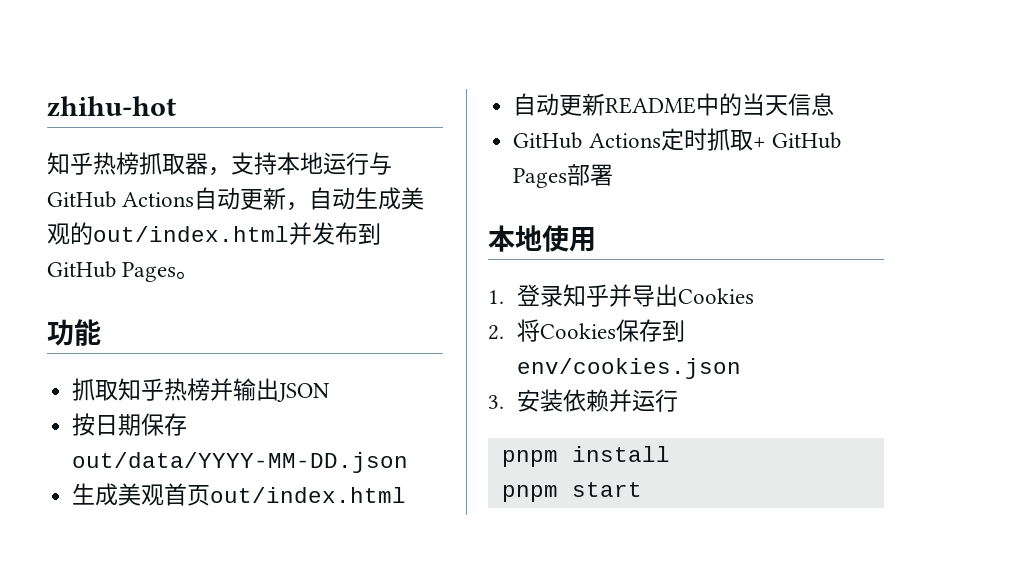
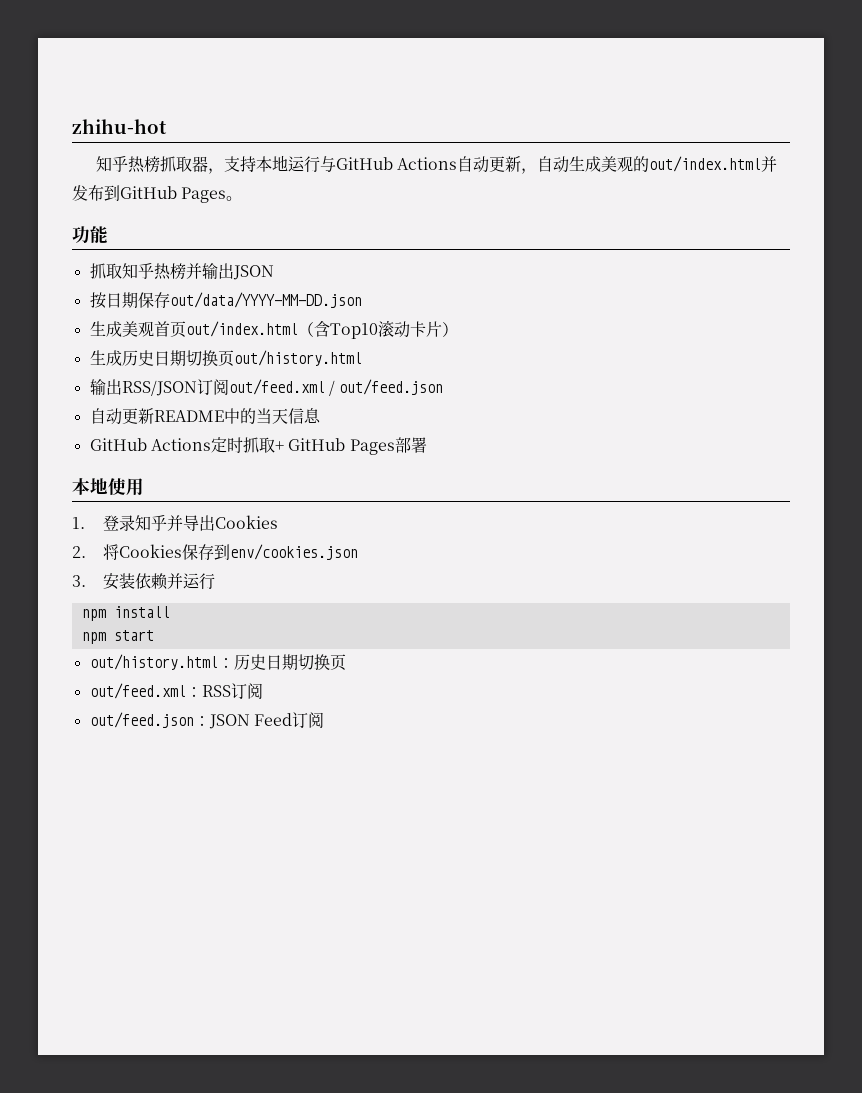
(407, 495) none -> [297,320,458,339] [89,350,362,367] [89,379,444,396] （含Top10滚动卡片） // 生成历史日期切换页out/history.html // 输出RSS/JSON订阅out/feed.xml / out/feed.json
[501,450,558,467] pnpm -> [81,609,106,621] npm
[501,485,558,502] pnpm -> [81,632,106,644] npm
(642, 489) none -> [89,654,346,671] [89,683,263,699] [89,712,324,729] // out/history.html：历史日期切换页 // out/feed.xml：RSS订阅 // out/feed.json：JSON Feed订阅

